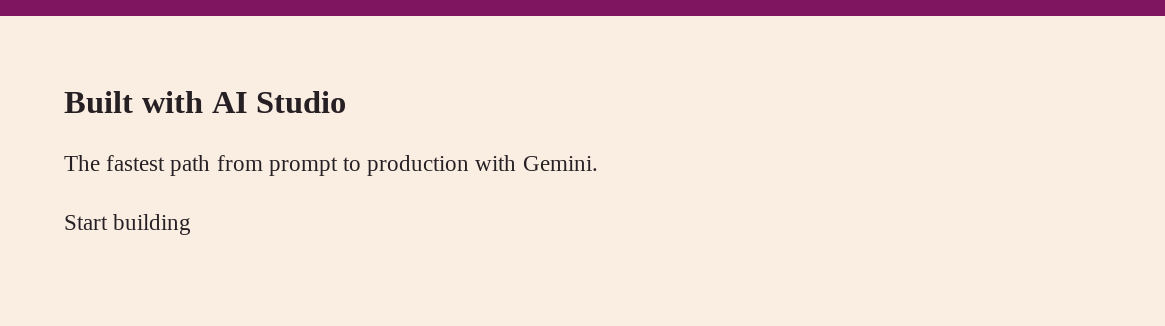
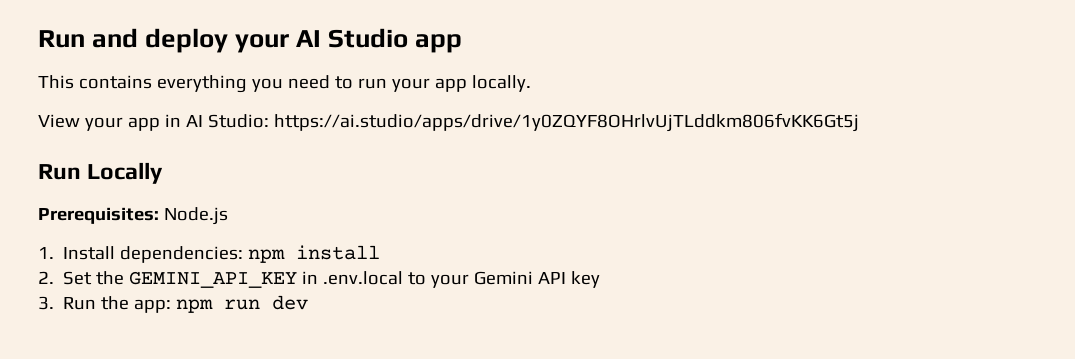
[64,91,347,113] [64,155,598,176] [64,214,192,235] Built with AI Studio // The fastest path from prompt to production with Gemini. // Start building -> [38,28,463,53] [38,75,531,93] [38,113,859,132] [38,162,164,184] [38,207,228,225] [38,245,381,263] [38,271,601,288] [38,295,309,313] Run and deploy your AI Studio app // This contains everything you need to run your app locally. // View your app in AI Studio: https://ai.studio/apps/drive/1y0ZQYF8OHrlvUjTLddkm806fvKK6Gt5j // Run Locally // Prerequisites: Node.js // 1. Install dependencies: npm install // 2. Set the GEMINI_API_KEY in .env.local to your Gemini API key // 3. Run the app: npm run dev

